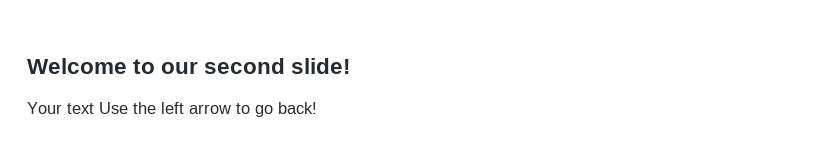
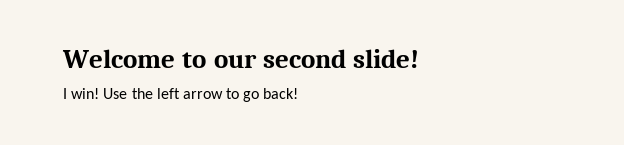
[27,102,94,114] Your text -> [63,88,100,99] I win!

